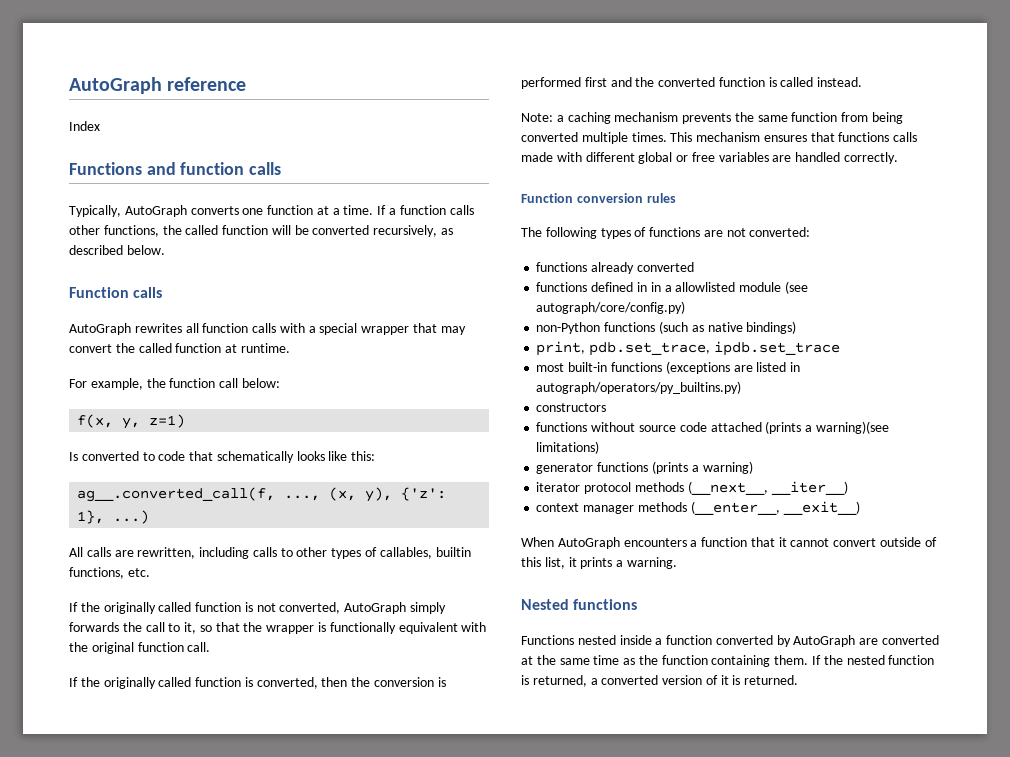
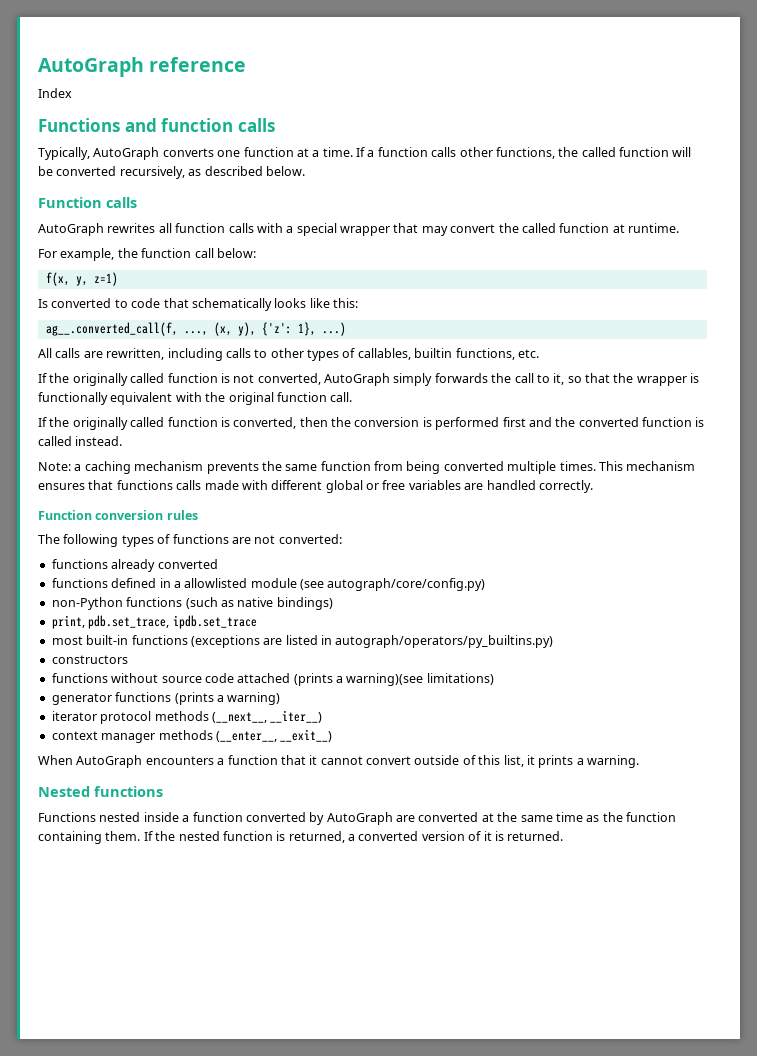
[650,282,661,292] in -> (171, 583) none

